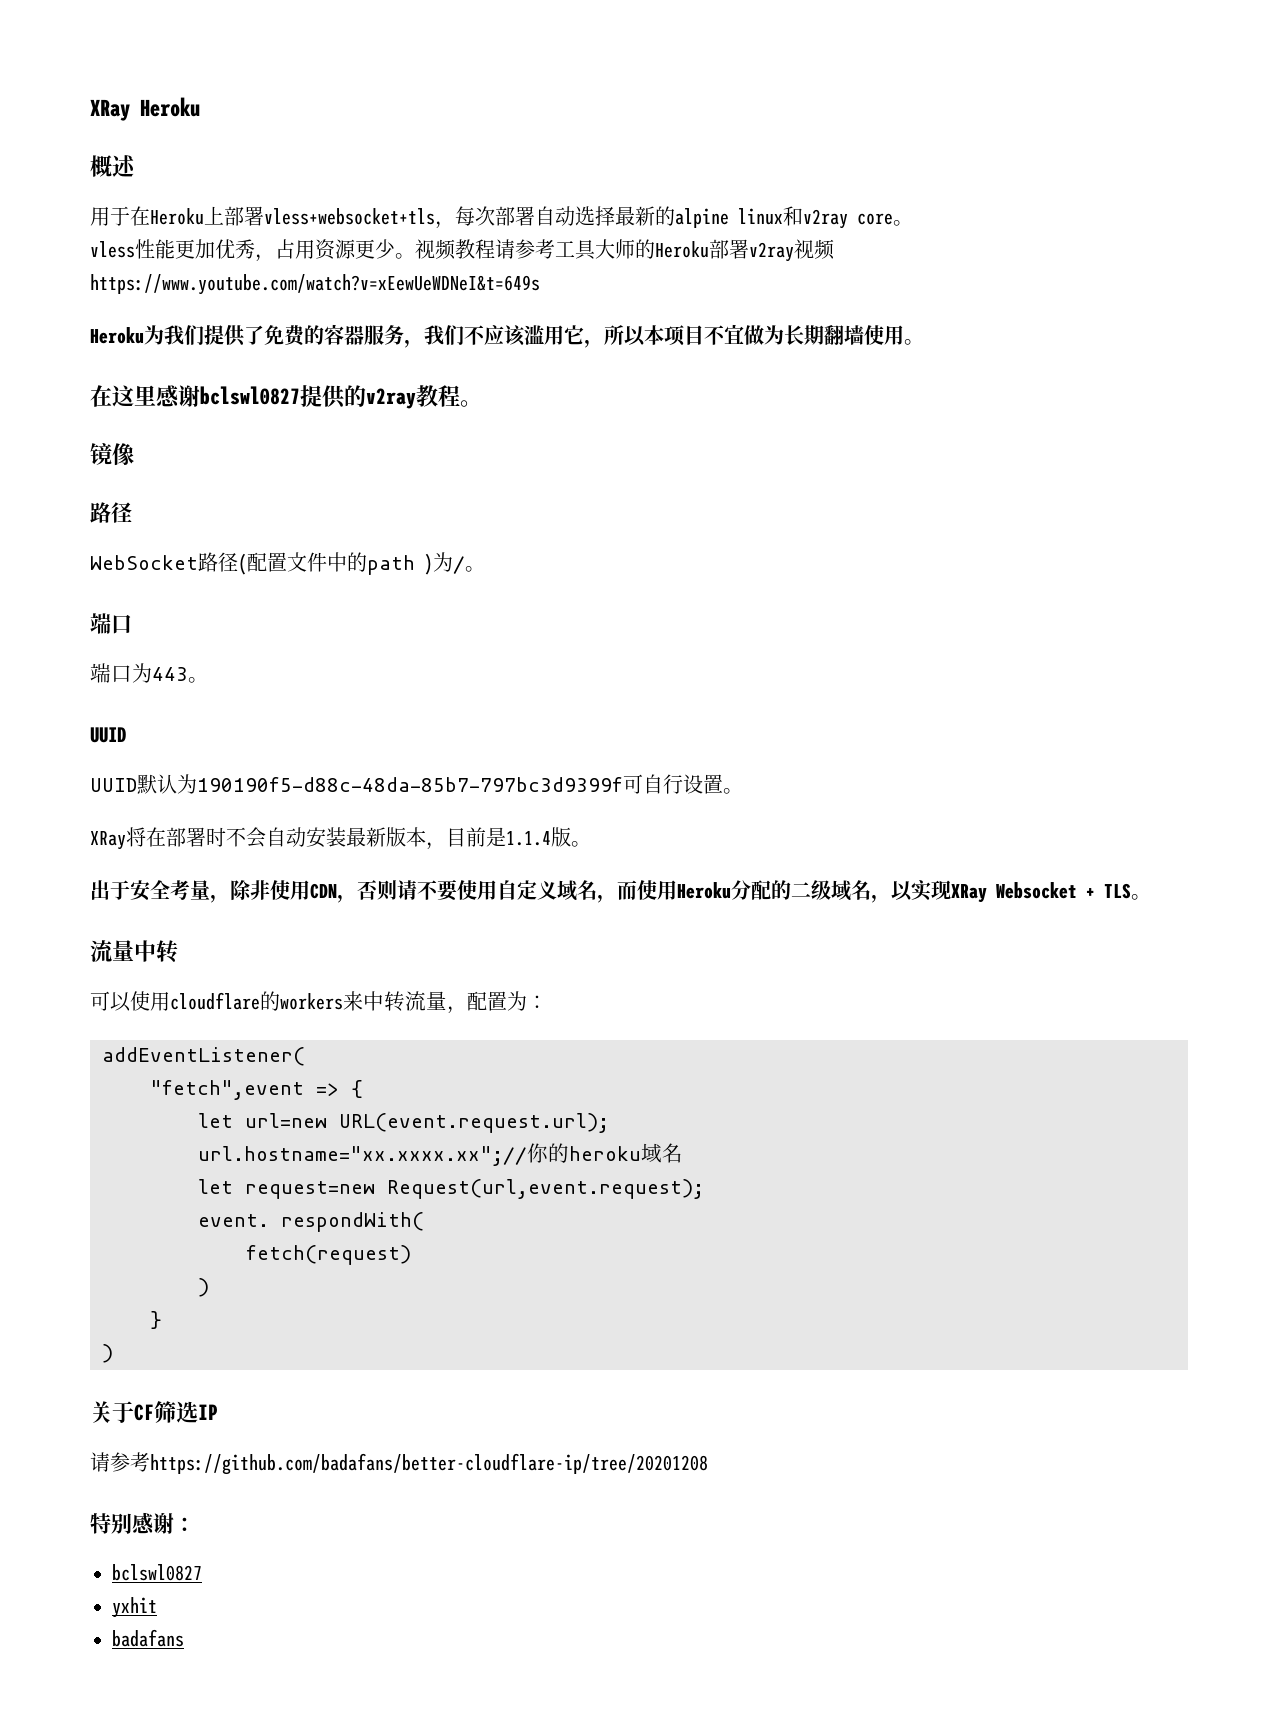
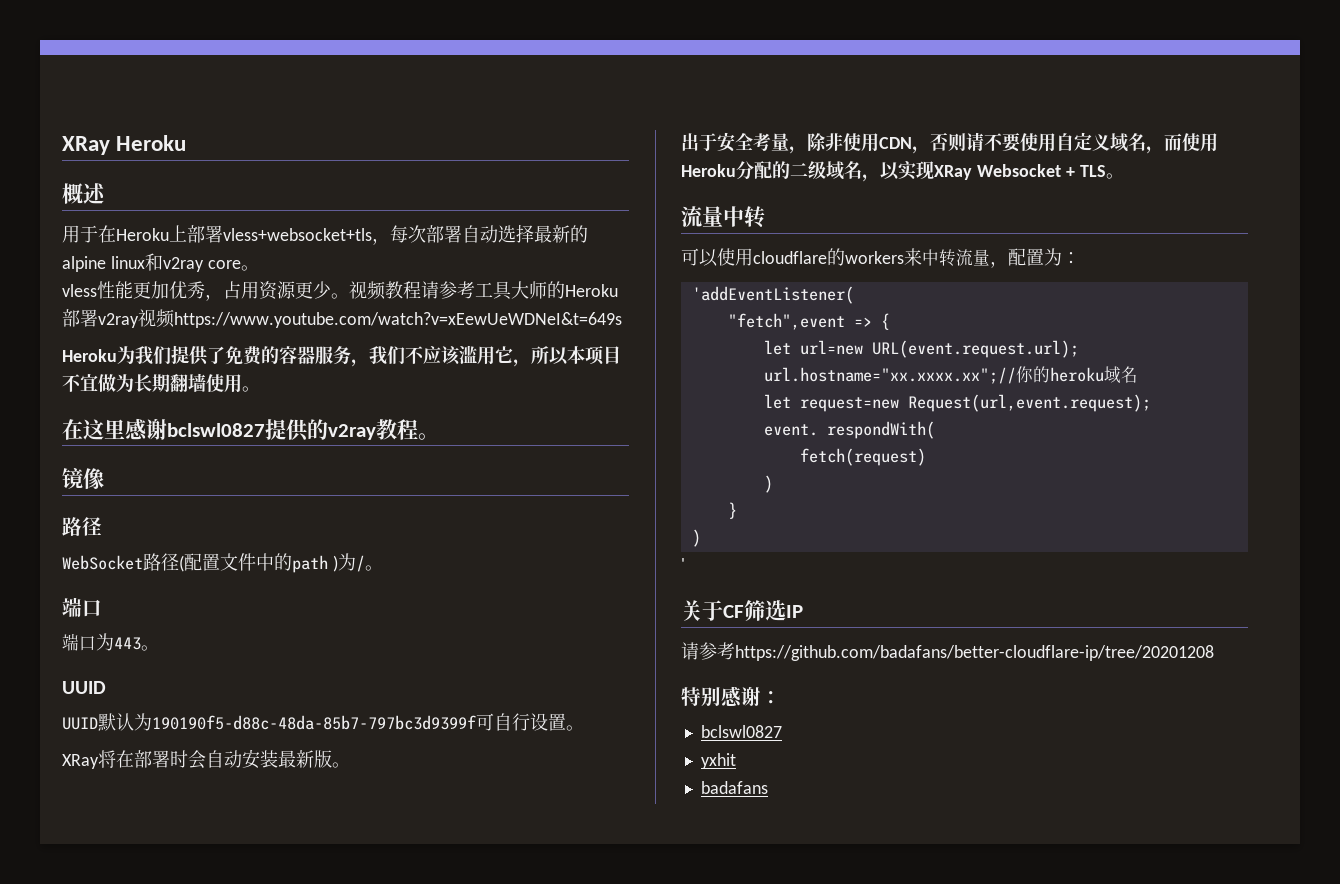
[226,827,246,847] 不 -> (188, 759) none
[406,827,571,850] 本，目前是1.1.4版 -> (332, 759) none
[102,1047,305,1066] addEventListener( -> [691,286,854,304] 'addEventListener(
(113, 1353) none -> [681,558,685,571] // '

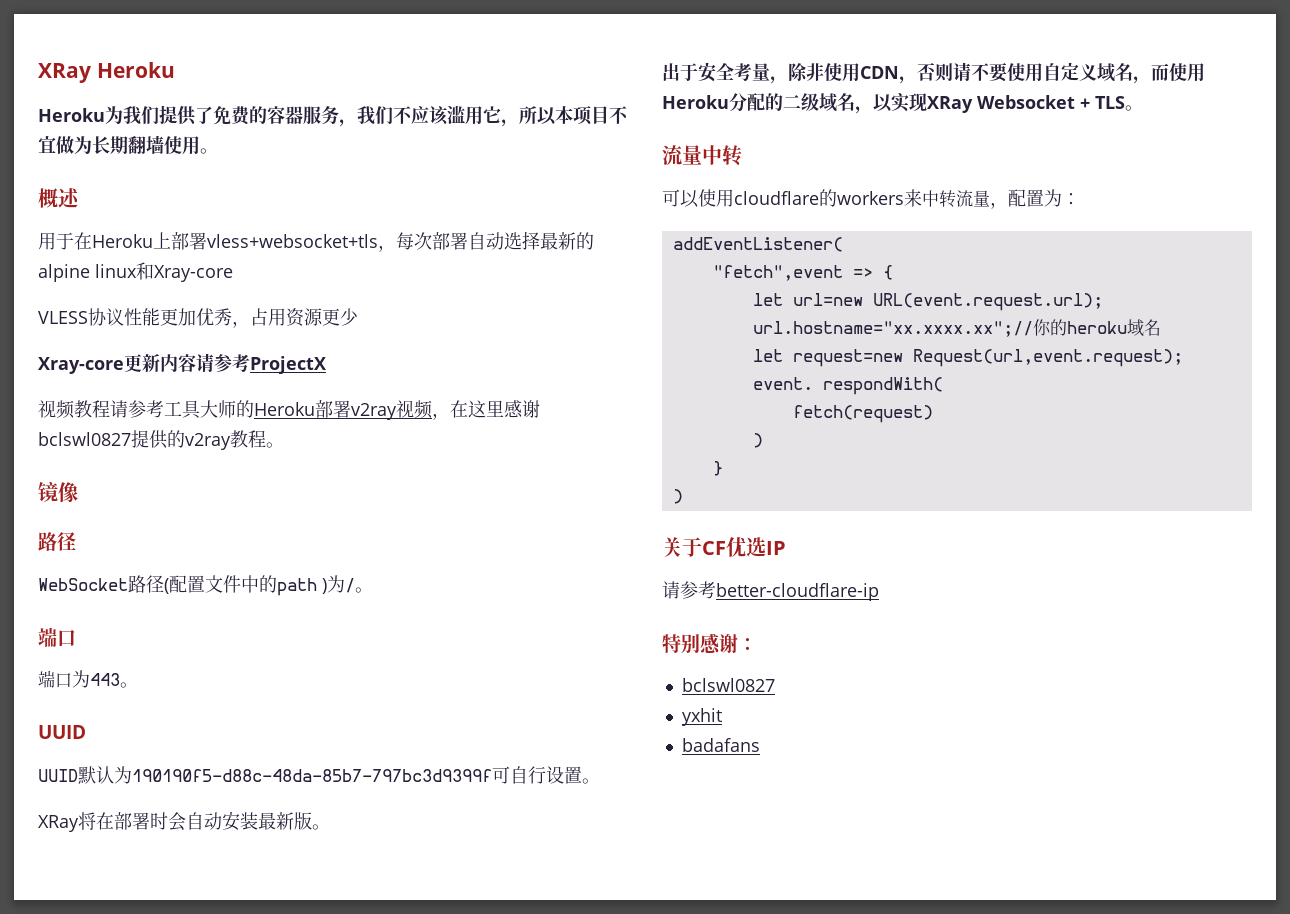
[62,183,106,204] [62,224,588,245] [62,253,259,272] [62,281,618,301] [62,309,622,328] // 概述 // 用于在Heroku上部署vless+websocket+tls，每次部署自动选择最新的alpine linux和v2ray core。 // vless性能更加优秀，占用资源更少。视频教程请参考工具大师的Heroku部署v2ray视频https://www.youtube.com/watch?v=xEewUeWDNeI&t=649s -> (175, 70) none
(260, 389) none -> [38,188,80,208] [38,231,594,252] [38,262,233,282] [38,308,358,328] [38,353,326,374] [38,400,450,420] 概述 // 用于在Heroku上部署vless+websocket+tls，每次部署自动选择最新的alpine linux和Xray-core // VLESS协议性能更加优秀，占用资源更少 // Xray-core更新内容请参考ProjectX // 视频教程请参考工具大师的Heroku部署v2ray视频，
[691,286,854,304] 'addEventListener( -> [672,237,843,252] addEventListener(
[681,558,685,571] // ' -> (683, 496) none
[744,600,765,621] 筛 -> [726,537,746,557] 优
[735,645,1214,661] https://github.com/badafans/better-cloudflare-ip/tree/20201208 -> [716,583,879,601] better-cloudflare-ip

